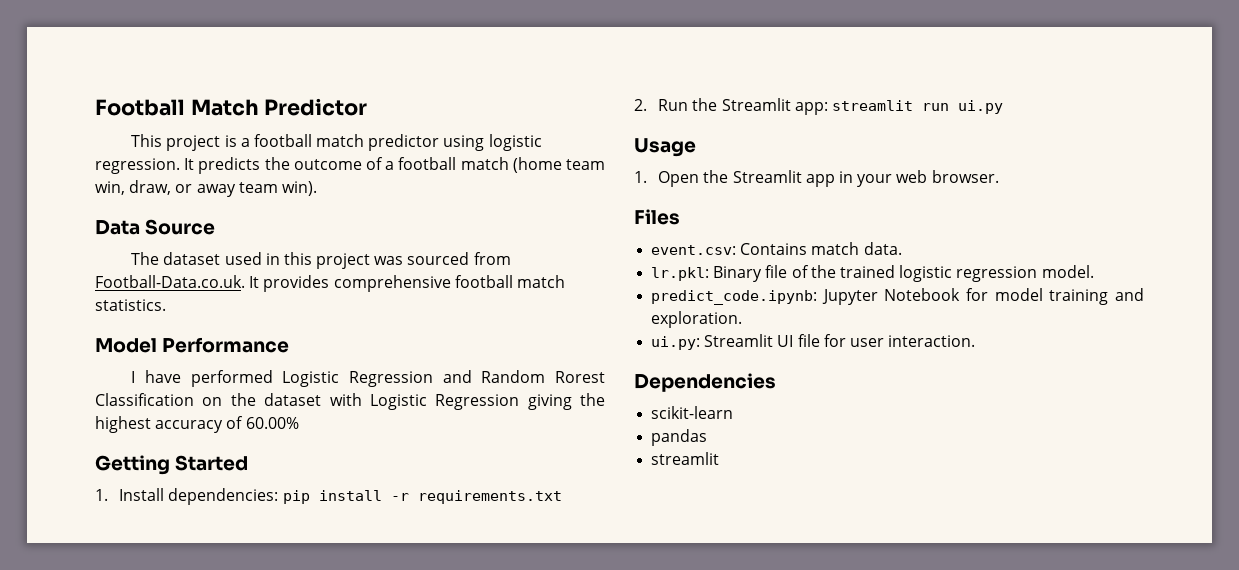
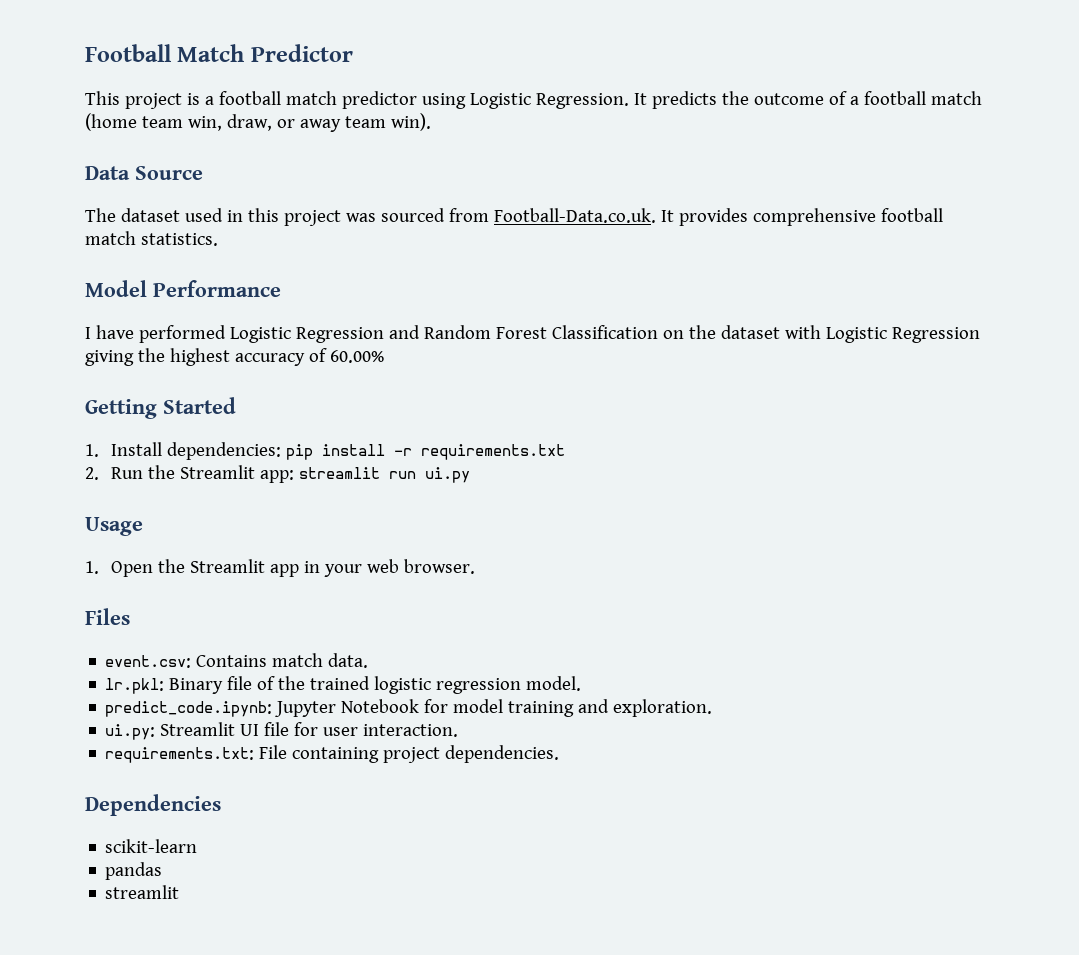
[488,134,542,151] [95,158,180,174] logistic regression. -> [469,93,629,109] Logistic Regression.
[555,371,605,383] Rorest -> [495,327,547,339] Forest
(976, 341) none -> [105,745,560,763] // requirements.txt: File containing project dependencies.

